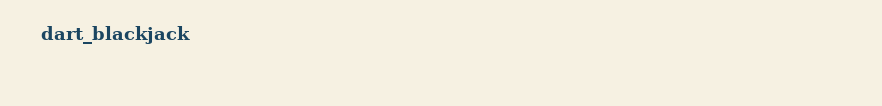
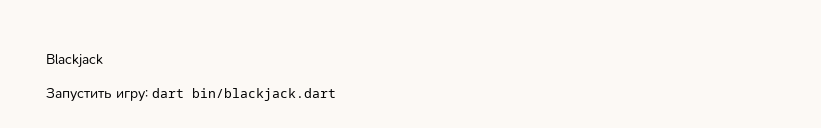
[41,26,190,44] dart_blackjack -> [46,54,103,68] [46,87,336,102] Blackjack // Запустить игру: dart bin/blackjack.dart

